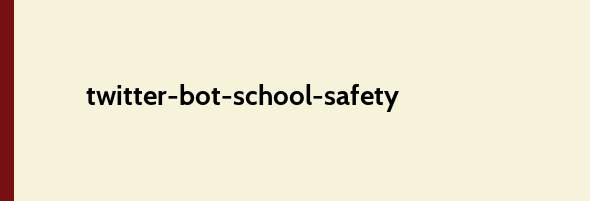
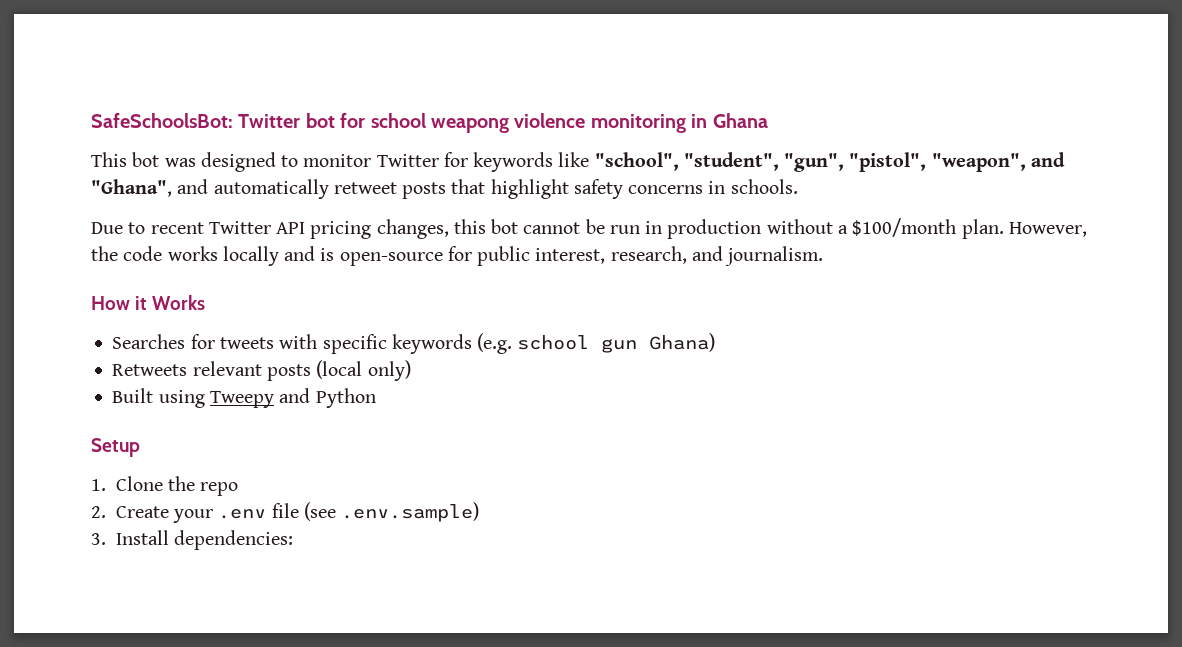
[86,84,399,112] twitter-bot-school-safety -> [91,113,768,133] [91,152,1065,172] [91,179,798,199] [91,218,1087,239] [91,246,824,266] [91,295,206,310] [112,333,716,354] [112,360,411,381] [112,388,376,408] [91,438,140,457] [91,476,239,496] [91,502,480,523] [91,530,294,550] SafeSchoolsBot: Twitter bot for school weapong violence monitoring in Ghana // This bot was designed to monitor Twitter for keywords like "school", "student", "gun", "pistol", "weapon", and "Ghana", and automatically retweet posts that highlight safety concerns in schools. // Due to recent Twitter API pricing changes, this bot cannot be run in production without a $100/month plan. However, the code works locally and is open-source for public interest, research, and journalism. // How it Works // Searches for tweets with specific keywords (e.g. school gun Ghana) // Retweets relevant posts (local only) // Built using Tweepy and Python // Setup // 1. Clone the repo // 2. Create your .env file (see .env.sample) // 3. Install dependencies:

